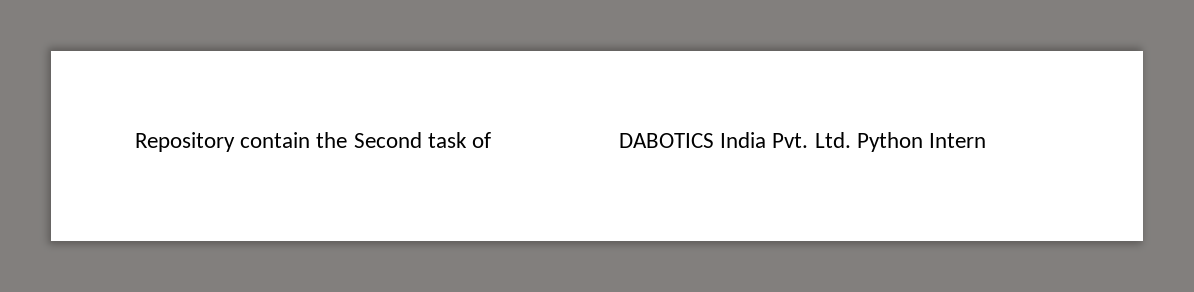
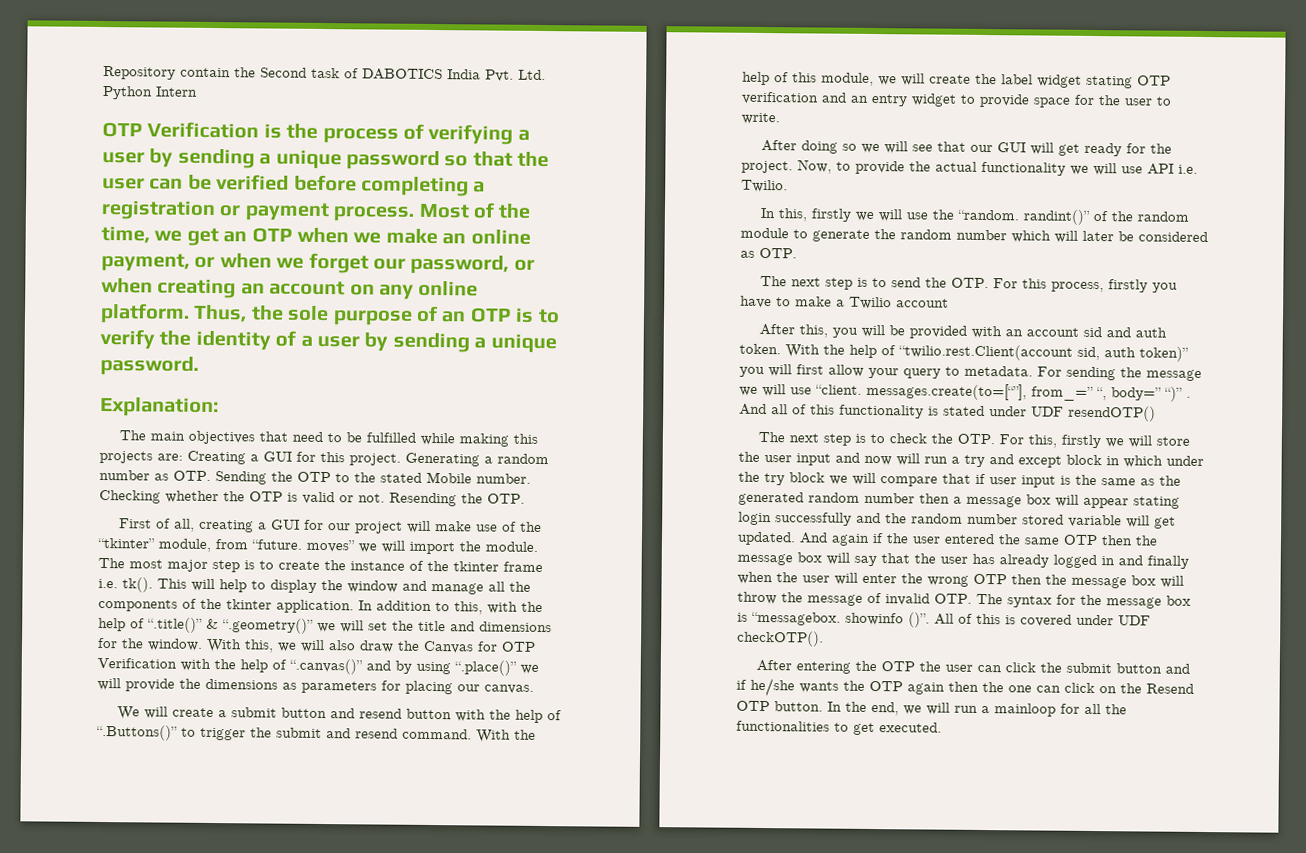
(987, 140) none -> [102,121,530,145] [102,148,550,171] [102,174,486,197] [101,199,532,222] [101,225,531,247] [101,252,535,275] [101,277,479,300] [100,302,560,326] [100,328,557,354] [100,355,199,376] [100,396,219,418] [119,430,539,447] [99,450,549,467] [99,469,531,485] [99,489,525,507] [119,518,543,534] [97,537,538,555] [98,557,543,573] [98,577,531,595] [98,598,543,615] [98,617,552,634] [97,637,536,654] [97,657,539,676] [97,677,534,695] [117,706,563,724] [96,724,536,743] [742,71,1171,89] [741,91,1172,108] [741,112,780,125] [761,139,1173,157] [741,159,1198,176] [741,179,788,193] [760,207,1190,225] [740,227,1208,243] [740,247,797,259] [760,275,1179,293] [740,295,949,310] [759,323,1168,339] [739,343,1189,362] [739,364,1202,381] [739,382,1191,402] [739,403,1156,422] [758,431,1191,449] [738,451,1204,468] [738,471,1181,488] [738,491,1180,509] [738,511,1176,529] [737,531,1158,546] [737,552,1189,569] [737,571,1184,589] [737,591,1191,609] [737,611,1151,628] [737,630,824,647] [756,659,1191,674] [736,677,1194,697] [736,700,1127,717] [736,720,942,736] // OTP Verification is the process of verifying a user by sending a unique password so that the user can be verified before completing a registration or payment process. Most of the time, we get an OTP when we make an online payment, or when we forget our password, or when creating an account on any online platform. Thus, the sole purpose of an OTP is to verify the identity of a user by sending a unique password. // Explanation: // The main objectives that need to be fulfilled while making this projects are: Creating a GUI for this project. Generating a random number as OTP. Sending the OTP to the stated Mobile number. Checking whether the OTP is valid or not. Resending the OTP. // First of all, creating a GUI for our project will make use of the “tkinter” module, from “future. moves” we will import the module. The most major step is to create the instance of the tkinter frame i.e. tk(). This will help to display the window and manage all the components of the tkinter application. In addition to this, with the help of “.title()” & “.geometry()” we will set the title and dimensions for the window. With this, we will also draw the Canvas for OTP Verification with the help of “.canvas()” and by using “.place()” we will provide the dimensions as parameters for placing our canvas. // We will create a submit button and resend button with the help of “.Buttons()” to trigger the submit and resend command. With the help of this module, we will create the label widget stating OTP verification and an entry widget to provide space for the user to write. // After doing so we will see that our GUI will get ready for the project. Now, to provide the actual functionality we will use API i.e. Twilio. // In this, firstly we will use the “random. randint()” of the random module to generate the random number which will later be considered as OTP. // The next step is to send the OTP. For this process, firstly you have to make a Twilio account // After this, you will be provided with an account sid and auth token. With the help of “twilio.rest.Client(account sid, auth token)” you will first allow your query to metadata. For sending the message we will use “client. messages.create(to=[“”], from_=” “, body=” “)” . And all of this functionality is stated under UDF resendOTP() // The next step is to check the OTP. For this, firstly we will store the user input and now will run a try and except block in which under the try block we will compare that if user input is the same as the generated random number then a message box will appear stating login successfully and the random number stored variable will get updated. And again if the user entered the same OTP then the message box will say that the user has already logged in and finally when the user will enter the wrong OTP then the message box will throw the message of invalid OTP. The syntax for the message box is “messagebox. showinfo ()”. All of this is covered under UDF checkOTP(). // After entering the OTP the user can click the submit button and if he/she wants the OTP again then the one can click on the Resend OTP button. In the end, we will run a mainloop for all the functionalities to get executed.

